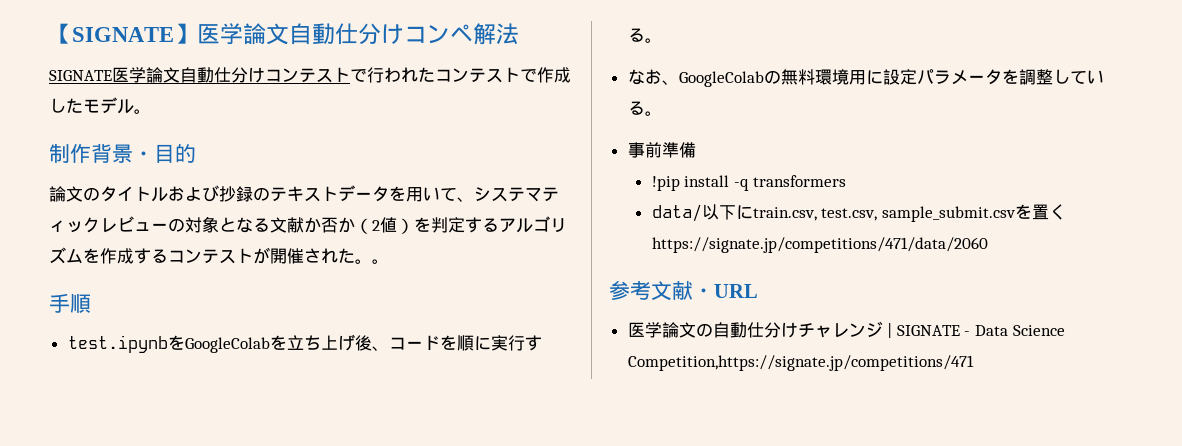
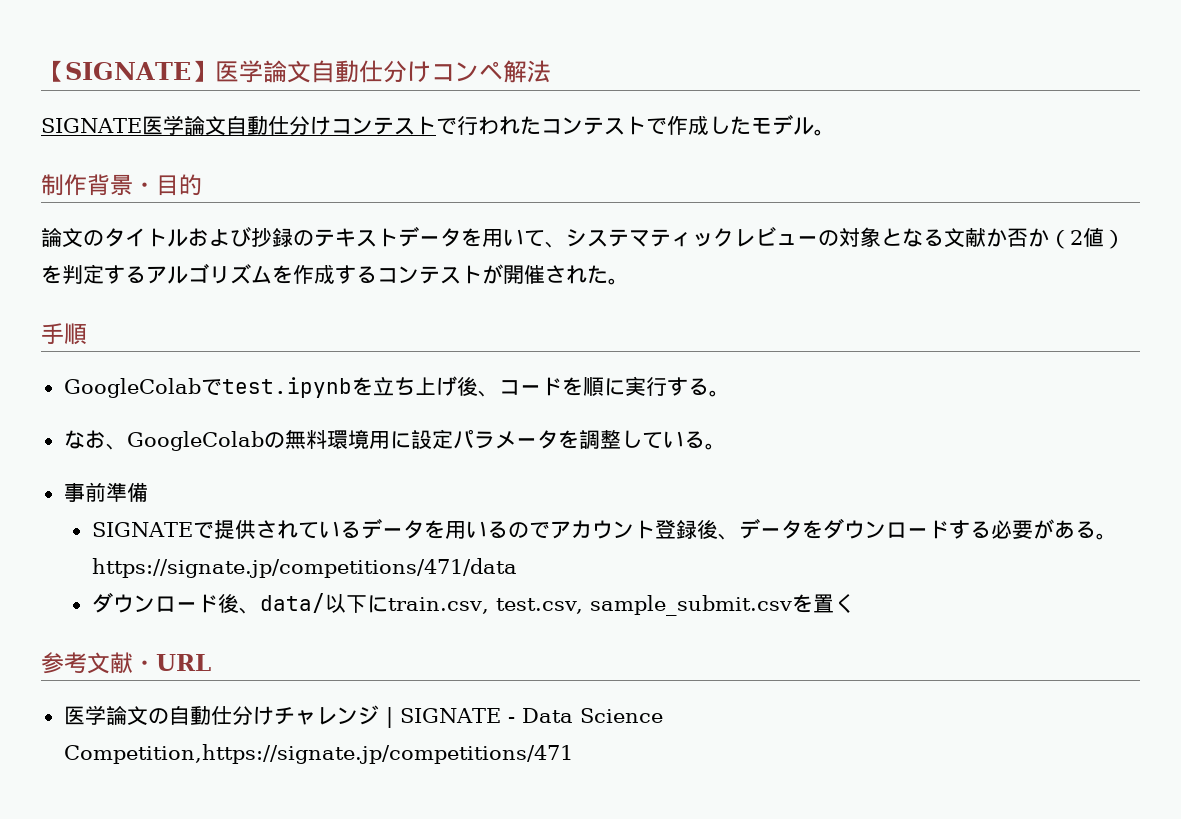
[372,259,389,264] 。 -> (629, 281) none
[67,335,270,353] test.ipynbをGoogleColab -> [63,377,352,398] GoogleColabでtest.ipynb
[651,175,847,191] !pip install -q transformers // -> [91,518,1117,540] [91,558,517,578] [91,592,260,614] SIGNATEで提供されているデータを用いるのでアカウント登録後、データをダウンロードする必要がある。https://signate.jp/competitions/471/data // ダウンロード後、
[651,237,988,253] https://signate.jp/competitions/471/data/2060 -> (856, 603) none

